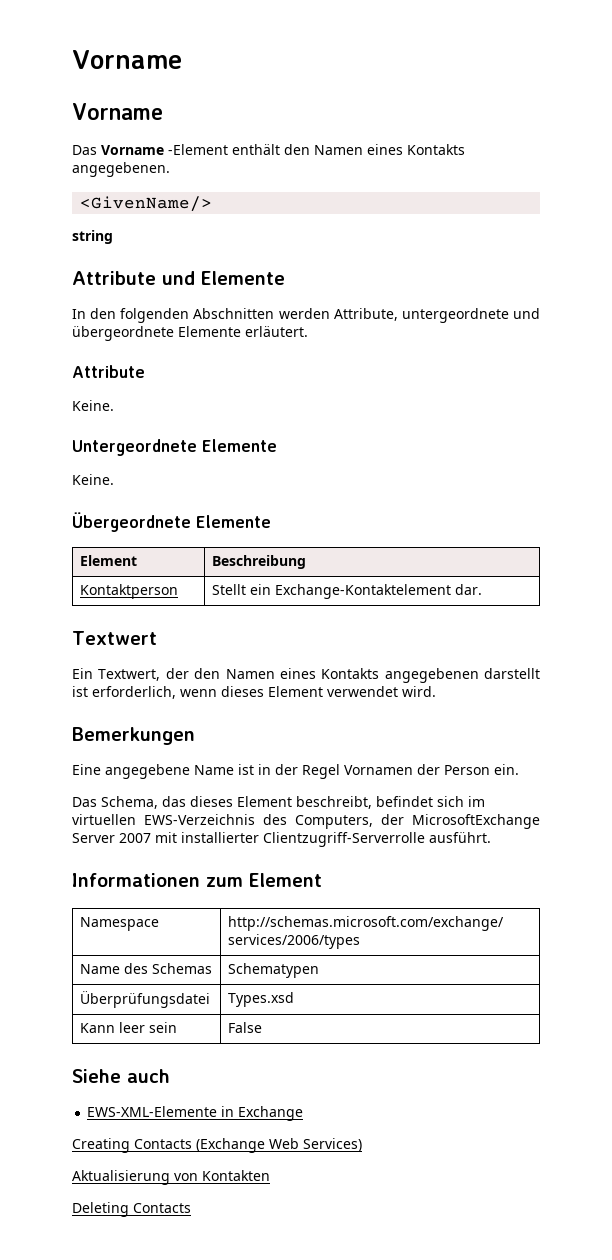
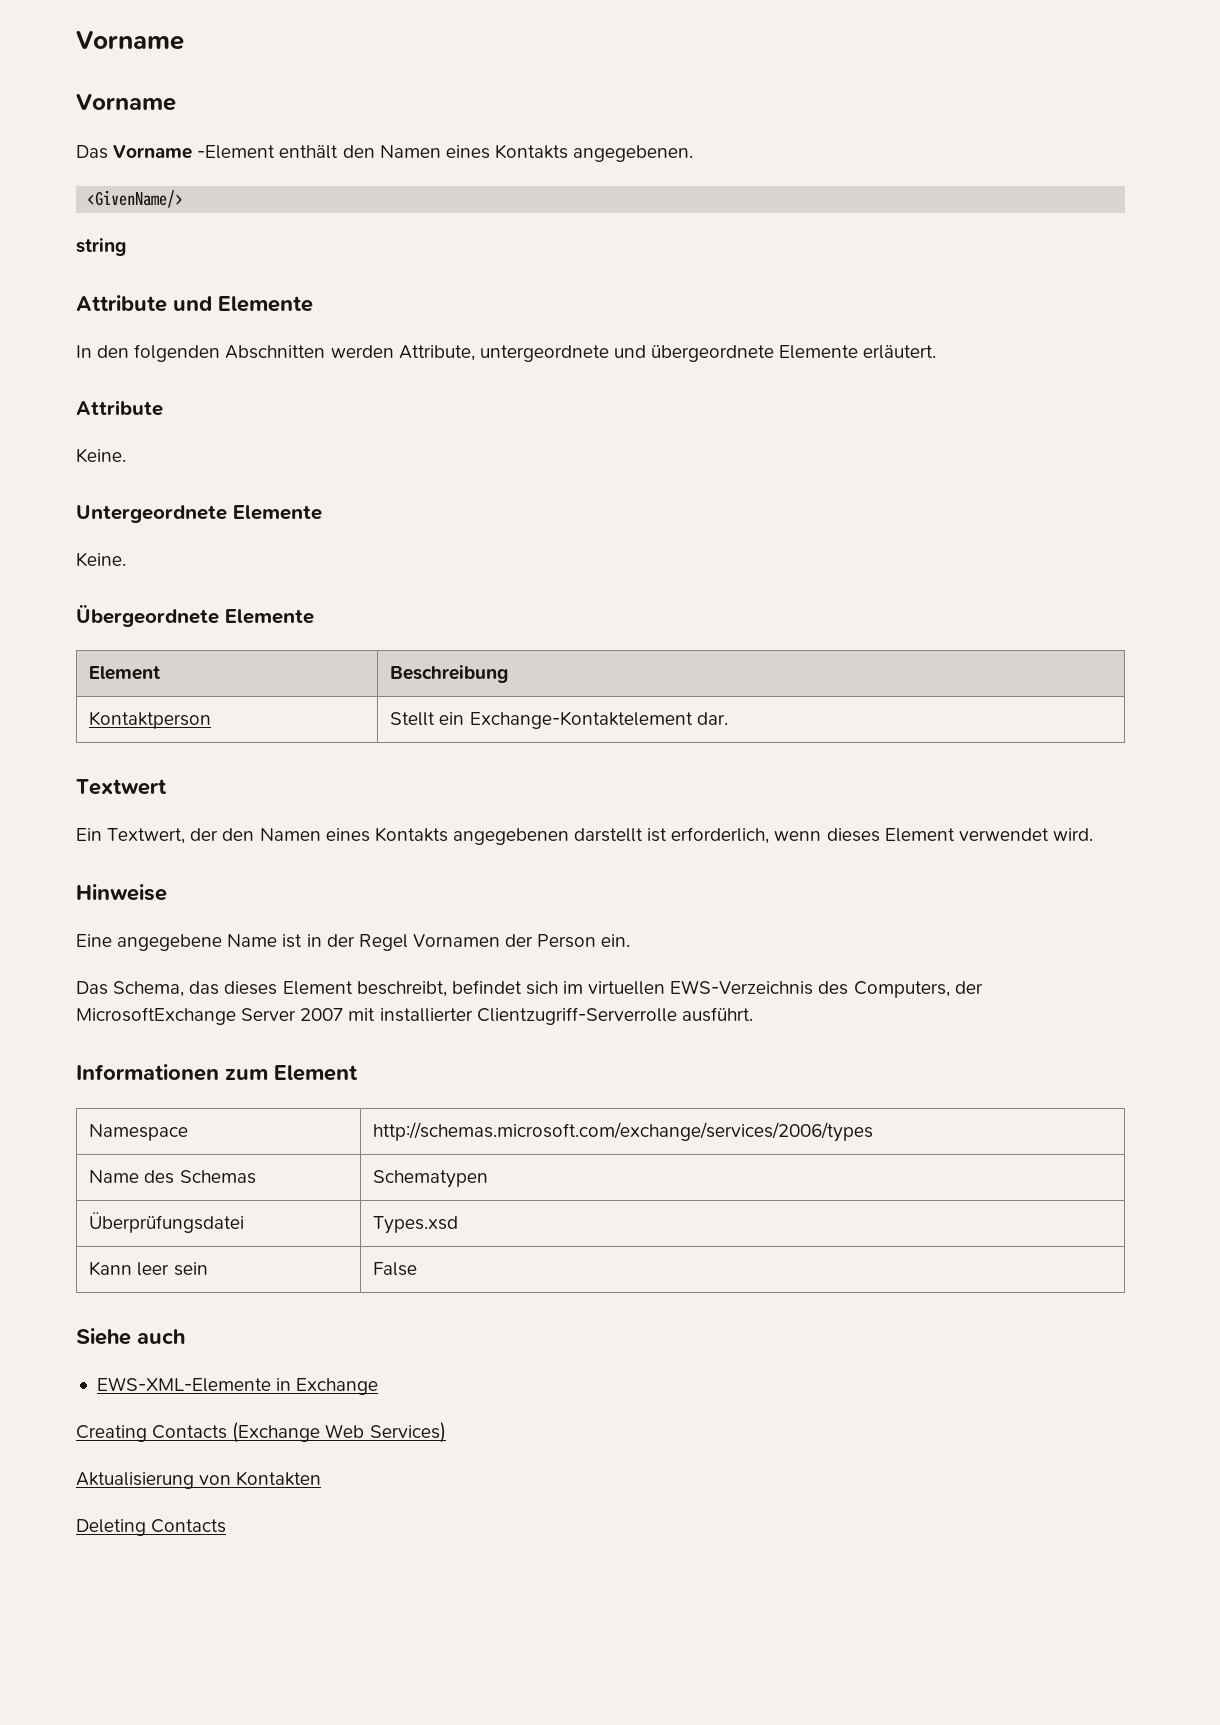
[72,727,195,745] Bemerkungen -> [76,884,167,901] Hinweise

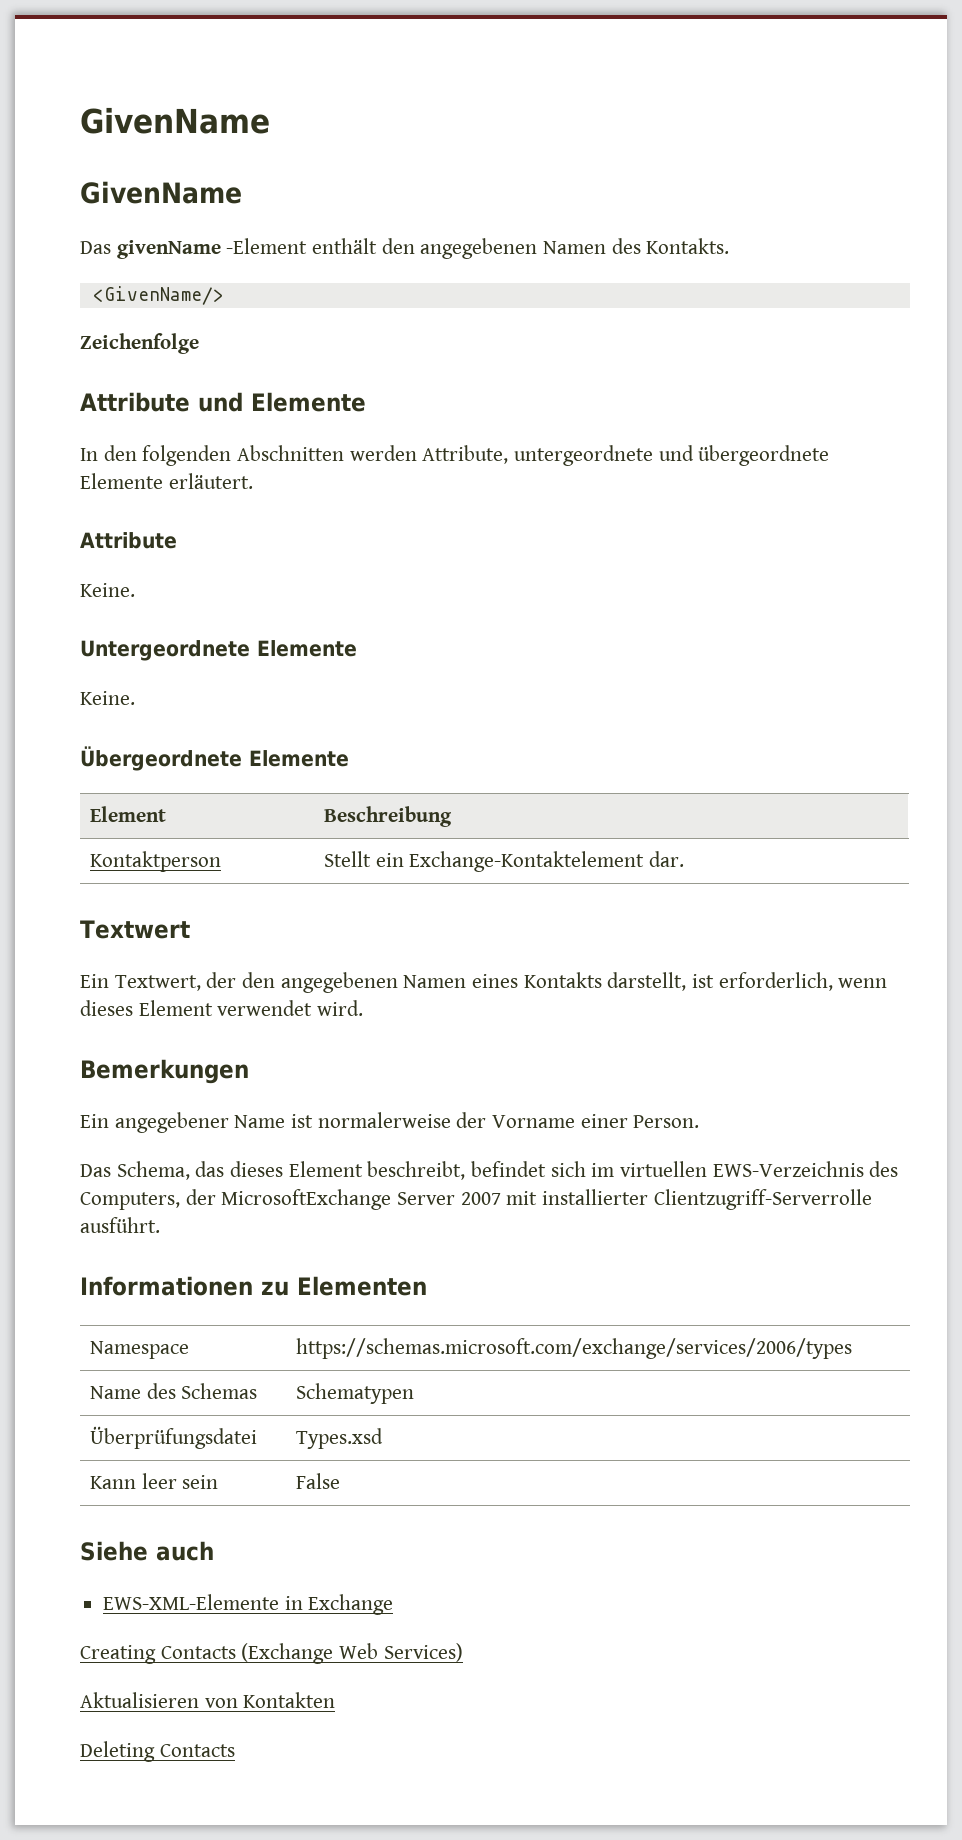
[76,31,184,50] [76,94,176,111] [76,145,193,159] Vorname // Vorname // Das Vorname -> [80,107,270,134] [80,181,242,204] [80,240,221,259] GivenName // GivenName // Das givenName
[379,144,694,162] Namen eines Kontakts angegebenen. -> [420,238,730,259] angegebenen Namen des Kontakts.
[76,238,126,256] string -> [80,333,199,354] Zeichenfolge
[259,827,644,845] Namen eines Kontakts angegebenen darstellt -> [280,972,687,993] angegebenen Namen eines Kontakts darstellt,
[76,884,167,901] [76,934,631,951] Hinweise // Eine angegebene Name ist in der Regel Vornamen der Person ein. -> [80,1059,249,1084] [80,1112,700,1133] Bemerkungen // Ein angegebener Name ist normalerweise der Vorname einer Person.
[225,1065,358,1081] zum Element -> [261,1276,427,1296] zu Elementen
[373,1122,874,1142] http://schemas.microsoft.com/exchange/services/2006/types -> [295,1338,852,1359] https://schemas.microsoft.com/exchange/services/2006/types
[76,1472,194,1489] Aktualisierung -> [80,1692,199,1708] Aktualisieren

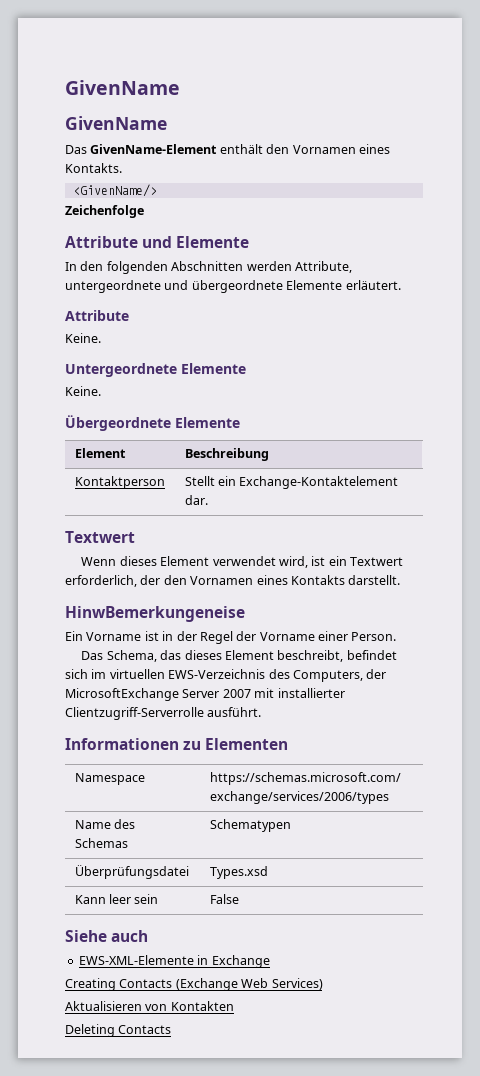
[116,238,641,259] givenName -Element enthält den angegebenen Namen des -> [90,144,390,154] GivenName-Element enthält den Vornamen eines
[80,972,888,993] [80,1000,364,1016] [80,1059,249,1084] [80,1112,451,1133] Ein Textwert, der den angegebenen Namen eines Kontakts darstellt, ist erforderlich, wenn dieses Element verwendet wird. // Bemerkungen // Ein angegebener Name ist normalerweise -> [81,556,404,568] [65,575,401,587] [65,606,245,622] [65,631,233,644] Wenn dieses Element verwendet wird, ist ein Textwert erforderlich, der den Vornamen eines Kontakts darstellt. // HinwBemerkungeneise // Ein Vorname ist in der Regel

